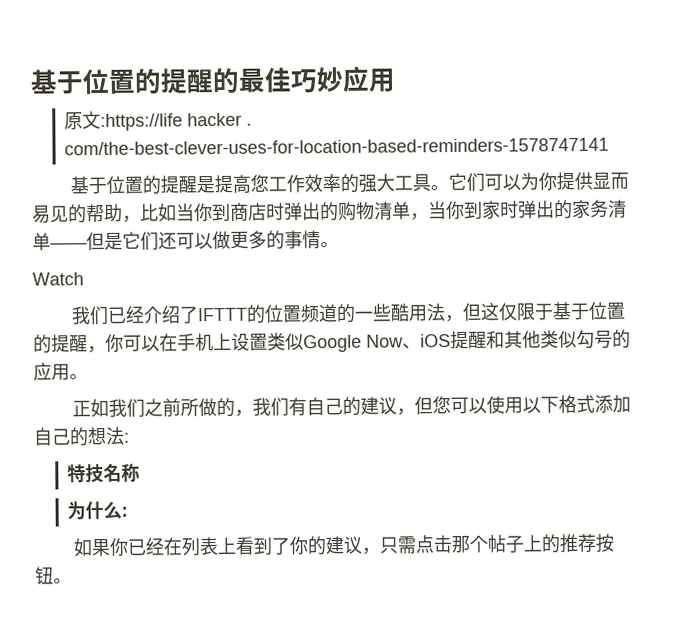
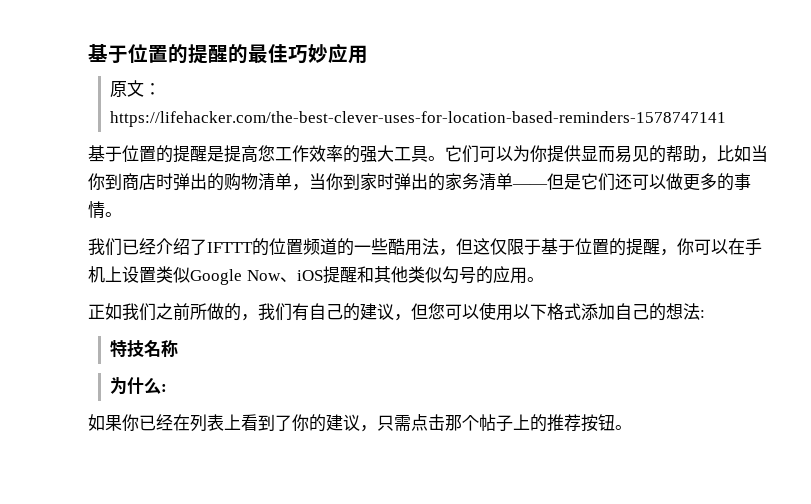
[100,112,253,132] [64,137,610,156] :https://life hacker . com/the-best-clever-uses-for-location-based-reminders-1578747141 -> [143,83,161,95] [109,111,726,127] ：https://lifehacker.com/the-best-clever-uses-for-location-based-reminders-1578747141
[32,272,84,286] // Watch -> (122, 214) none

